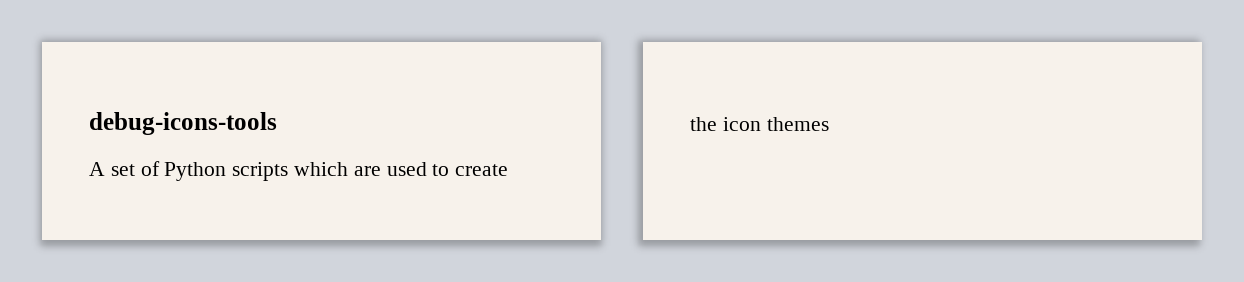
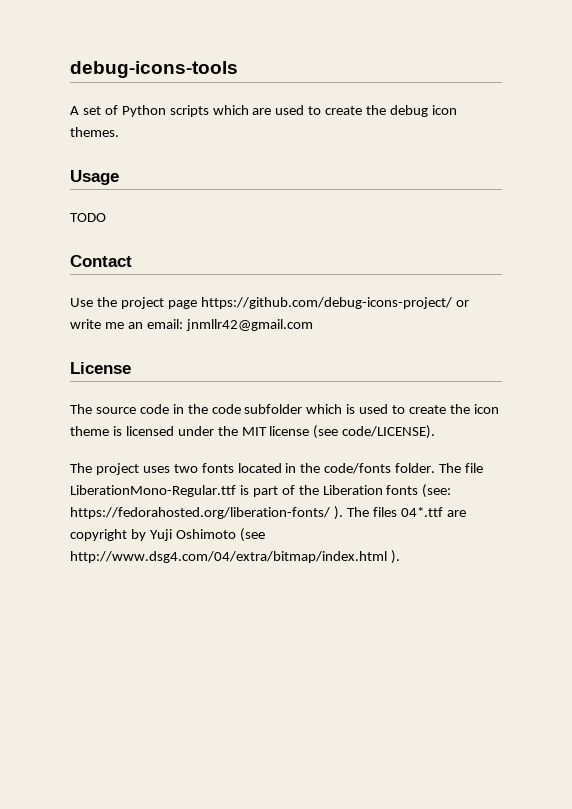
[722,117,829,131] icon themes -> [390,105,457,117] [70,127,119,137] [70,170,119,185] [70,213,106,222] [70,255,132,267] [70,297,469,309] [70,319,313,331] [70,362,131,374] [70,404,499,414] [70,425,436,439] [70,463,484,475] [70,484,452,498] [70,506,466,520] [70,528,265,542] [70,550,400,564] debug icon themes. // Usage // TODO // Contact // Use the project page https://github.com/debug-icons-project/ or write me an email: jnmllr42@gmail.com // License // The source code in the code subfolder which is used to create the icon theme is licensed under the MIT license (see code/LICENSE). // The project uses two fonts located in the code/fonts folder. The file LiberationMono-Regular.ttf is part of the Liberation fonts (see: https://fedorahosted.org/liberation-fonts/ ). The files 04*.ttf are copyright by Yuji Oshimoto (see http://www.dsg4.com/04/extra/bitmap/index.html ).

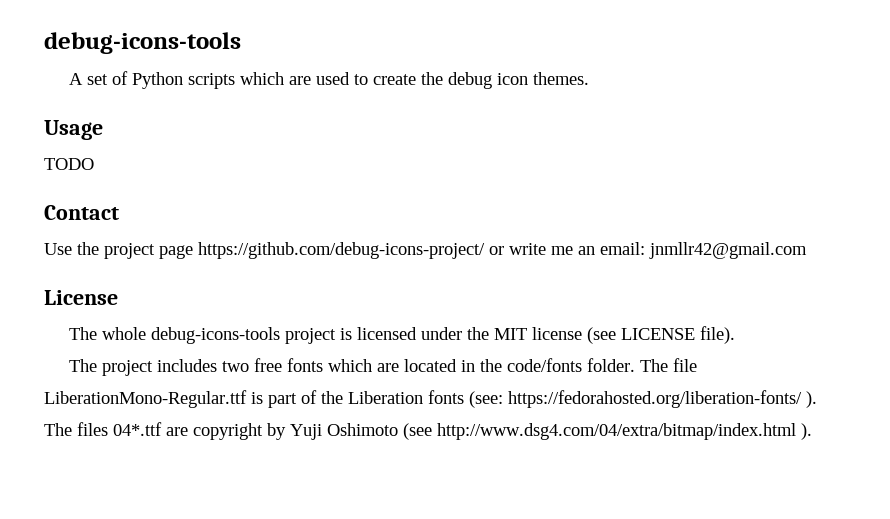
[95,404,499,414] [70,426,109,436] source code in the code subfolder which is used to create the icon theme -> [102,327,337,344] whole debug-icons-tools project
[342,425,436,439] code/LICENSE). -> [621,326,736,344] LICENSE file).
[142,463,234,473] uses two fonts -> [157,358,400,372] includes two free fonts which are

